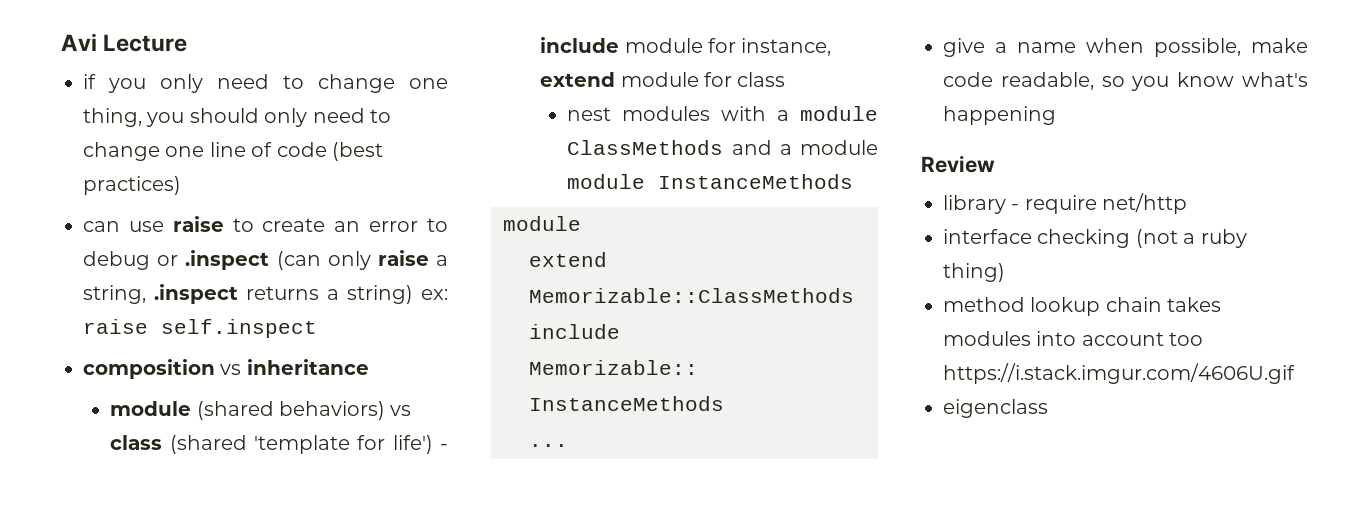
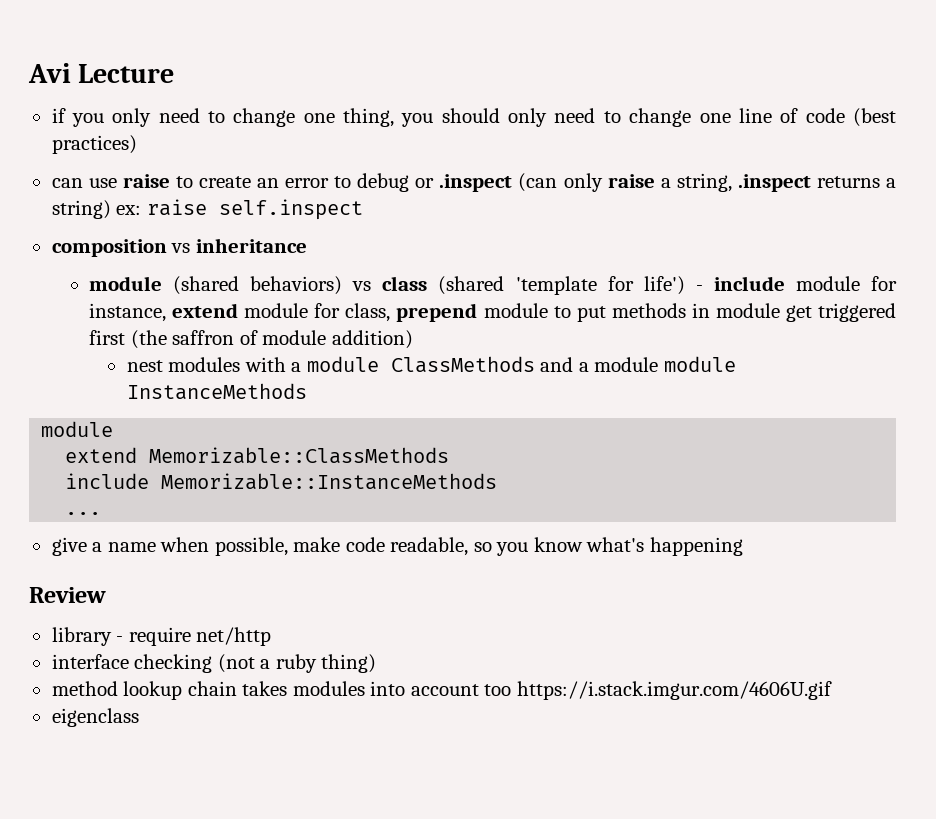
[737,72,786,87] class -> [345,303,896,322] [89,330,413,349] class, prepend module to put methods in module get triggered first (the saffron of module addition)

